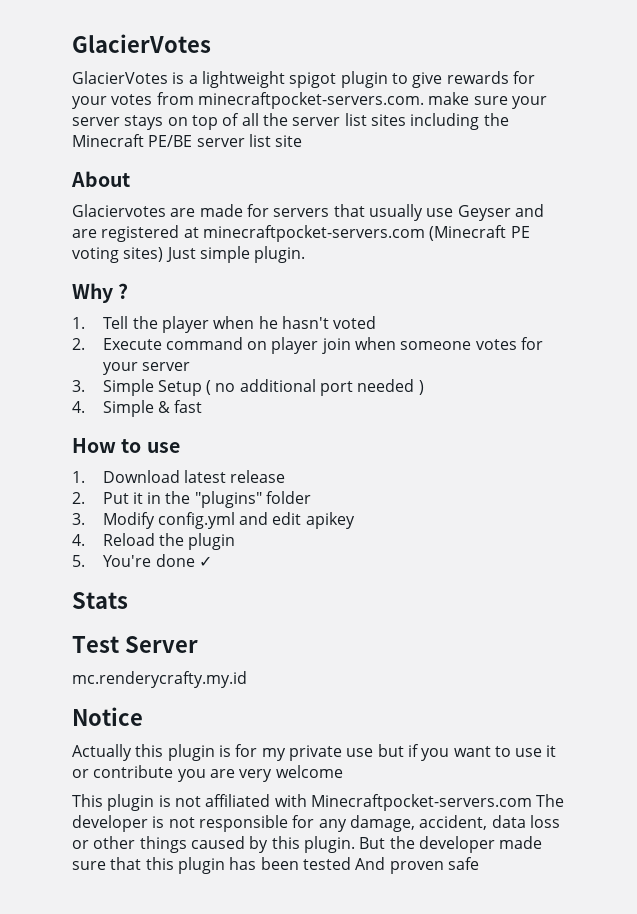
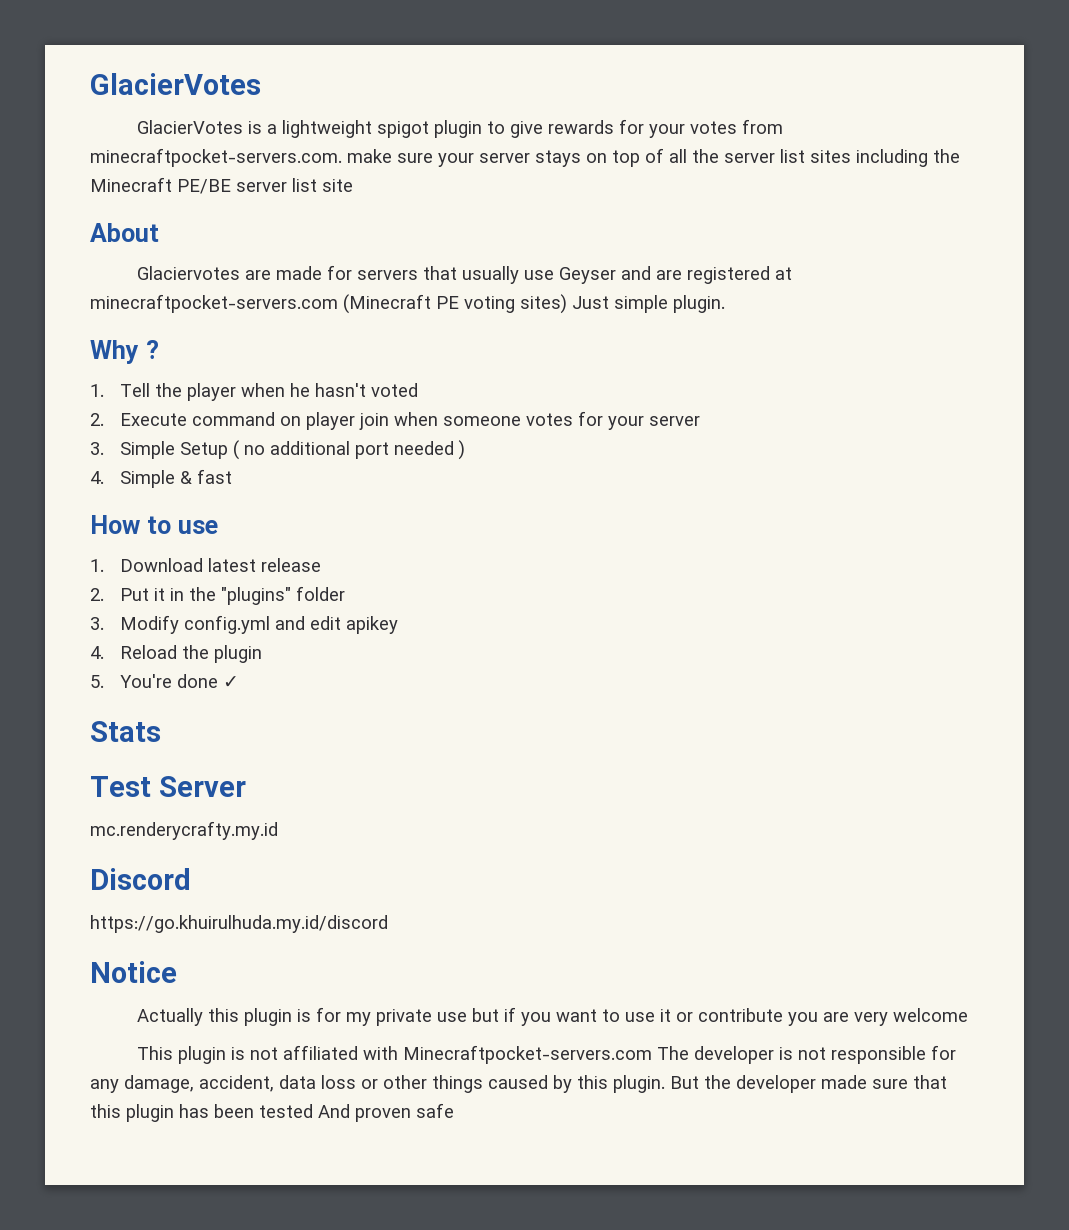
(247, 679) none -> [90,868,191,890] [90,915,388,933] // Discord // https://go.khuirulhuda.my.id/discord

